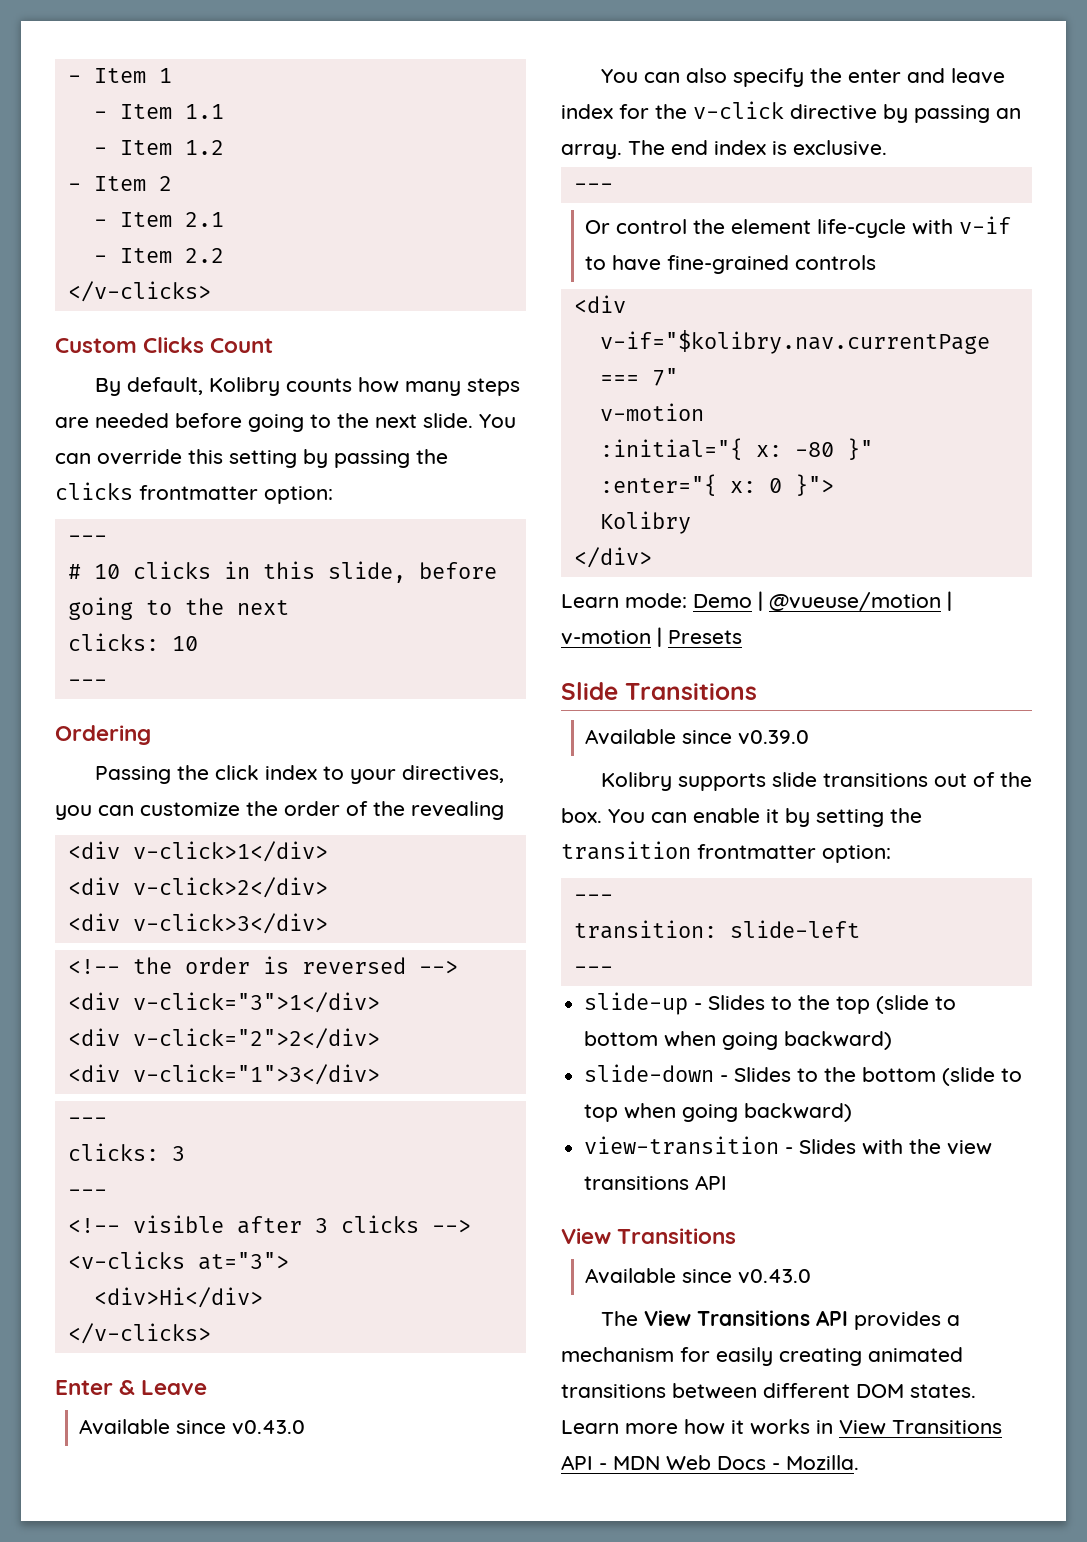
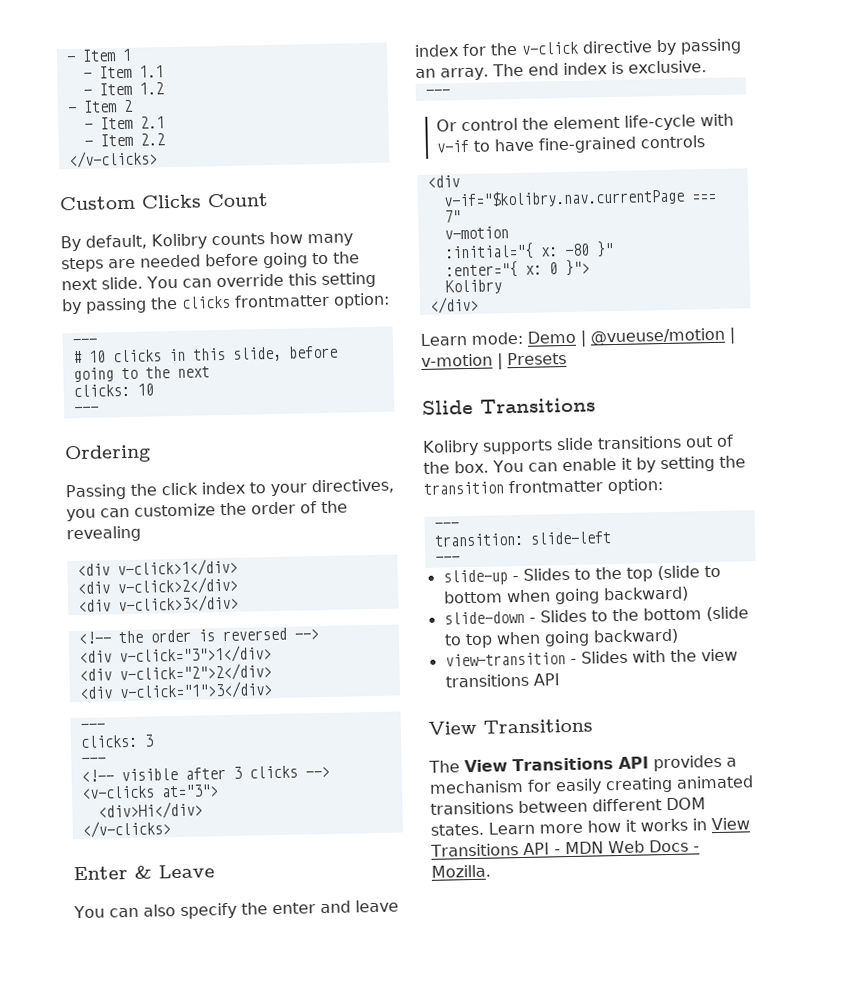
[79,1419,306,1435] // Available since v0.43.0 -> (215, 871) none
[585,729,810,745] // Available since v0.39.0 -> (596, 405) none
[585,1268,812,1284] // Available since v0.43.0 -> (593, 726) none

